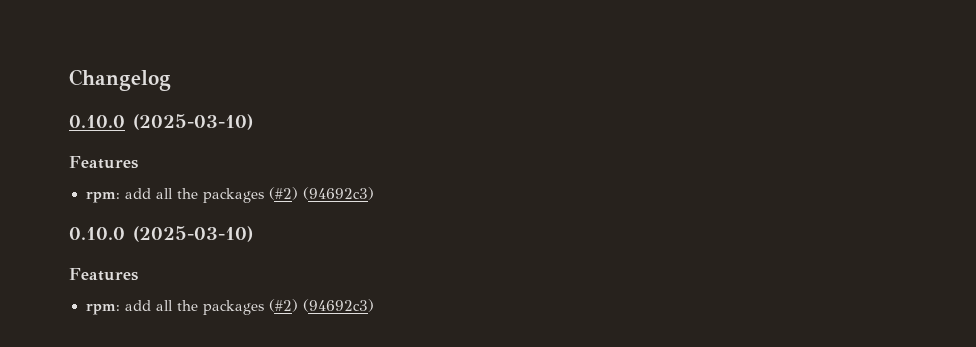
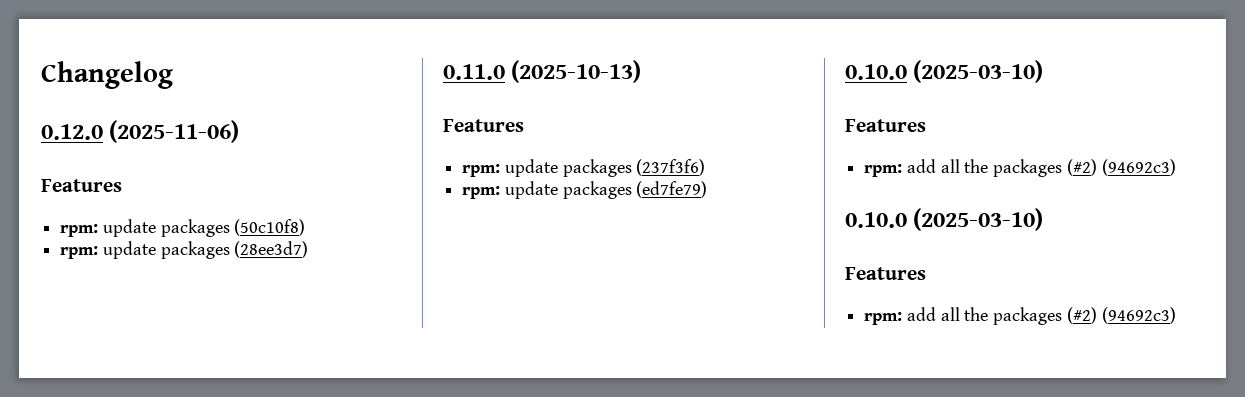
(171, 80) none -> [41,120,240,143] [41,179,122,192] [60,219,306,237] [60,241,309,259] [443,60,642,83] [443,119,524,132] [462,159,706,177] [462,181,708,199] // 0.12.0 (2025-11-06) // Features // rpm: update packages (50c10f8) // rpm: update packages (28ee3d7) // 0.11.0 (2025-10-13) // Features // rpm: update packages (237f3f6) // rpm: update packages (ed7fe79)

